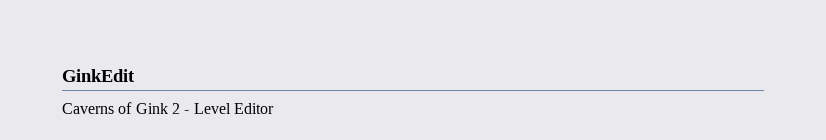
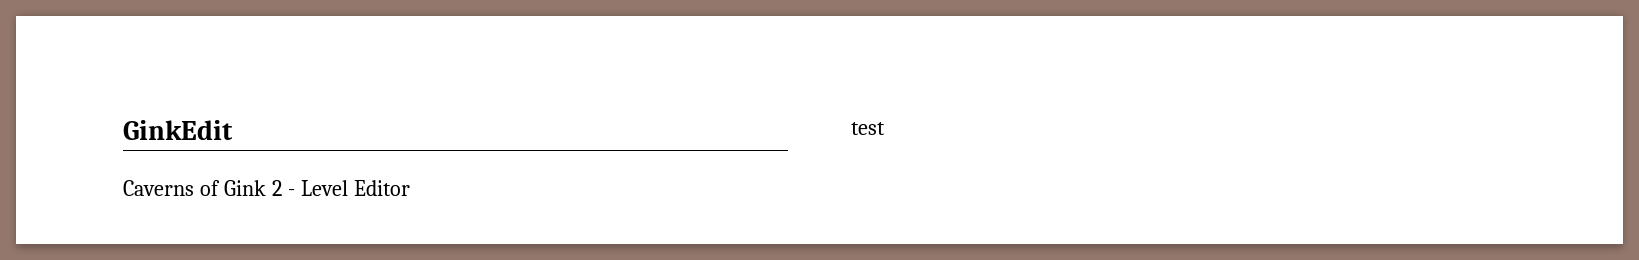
(274, 108) none -> [851,122,885,135] // test

